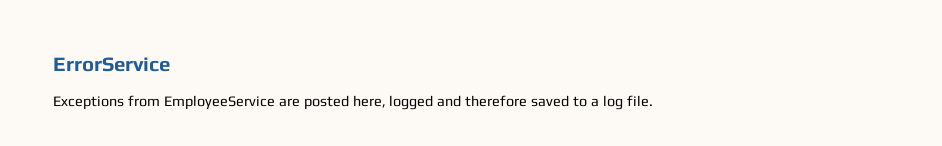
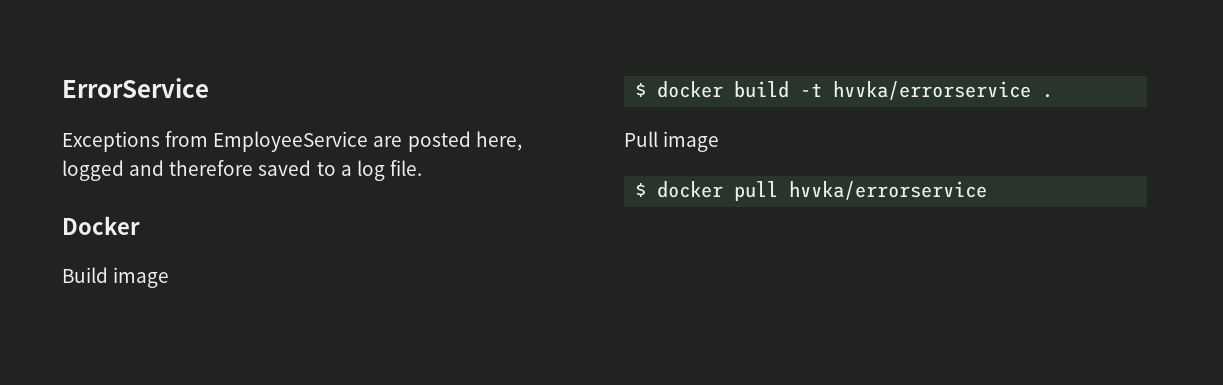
(653, 101) none -> [62,216,140,235] [62,267,170,288] [635,81,1054,100] [624,131,720,152] [635,181,988,201] // Docker // Build image // $ docker build -t hvvka/errorservice . // Pull image // $ docker pull hvvka/errorservice

